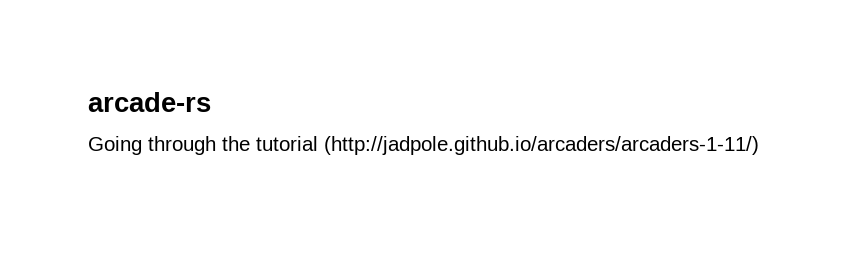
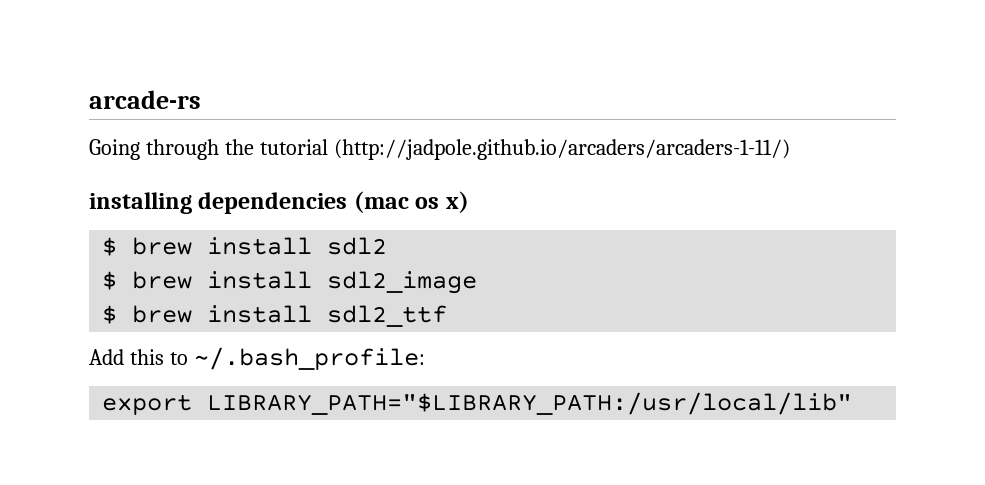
(759, 145) none -> [89,191,469,214] [102,237,388,256] [102,271,478,294] [102,305,448,327] [89,347,425,370] [102,392,853,415] // installing dependencies (mac os x) // $ brew install sdl2 // $ brew install sdl2_image // $ brew install sdl2_ttf // Add this to ~/.bash_profile: // export LIBRARY_PATH="$LIBRARY_PATH:/usr/local/lib"

